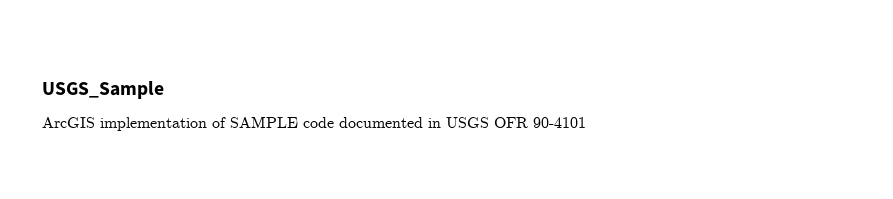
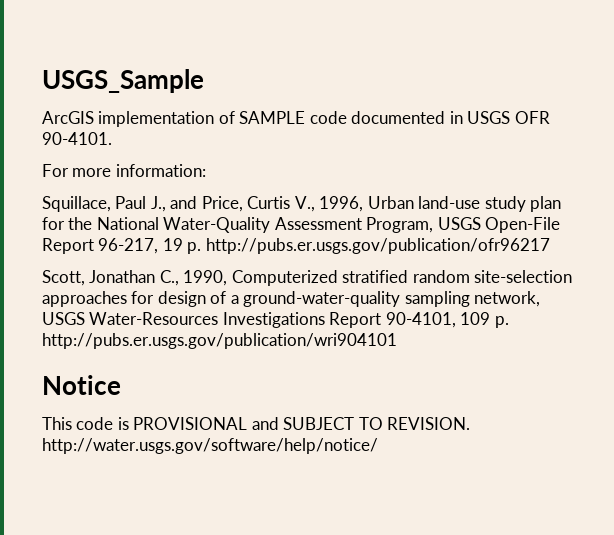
[533,117,586,128] 90-4101 -> [42,132,112,145] [42,164,206,177] [42,196,562,212] [42,217,561,233] [42,238,550,254] [42,270,573,286] [42,291,541,307] [42,312,509,328] [42,333,397,349] [42,375,121,395] [42,417,471,430] [42,438,378,454] 90-4101. // For more information: // Squillace, Paul J., and Price, Curtis V., 1996, Urban land-use study plan for the National Water-Quality Assessment Program, USGS Open-File Report 96-217, 19 p. http://pubs.er.usgs.gov/publication/ofr96217 // Scott, Jonathan C., 1990, Computerized stratified random site-selection approaches for design of a ground-water-quality sampling network, USGS Water-Resources Investigations Report 90-4101, 109 p. http://pubs.er.usgs.gov/publication/wri904101 // Notice // This code is PROVISIONAL and SUBJECT TO REVISION. http://water.usgs.gov/software/help/notice/

